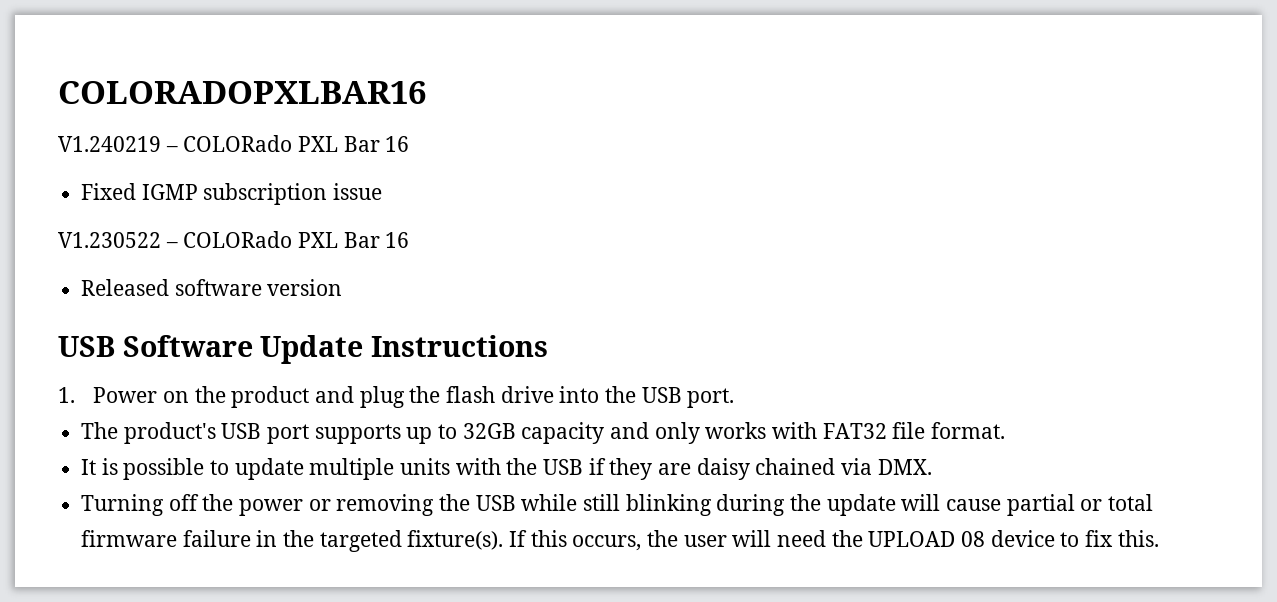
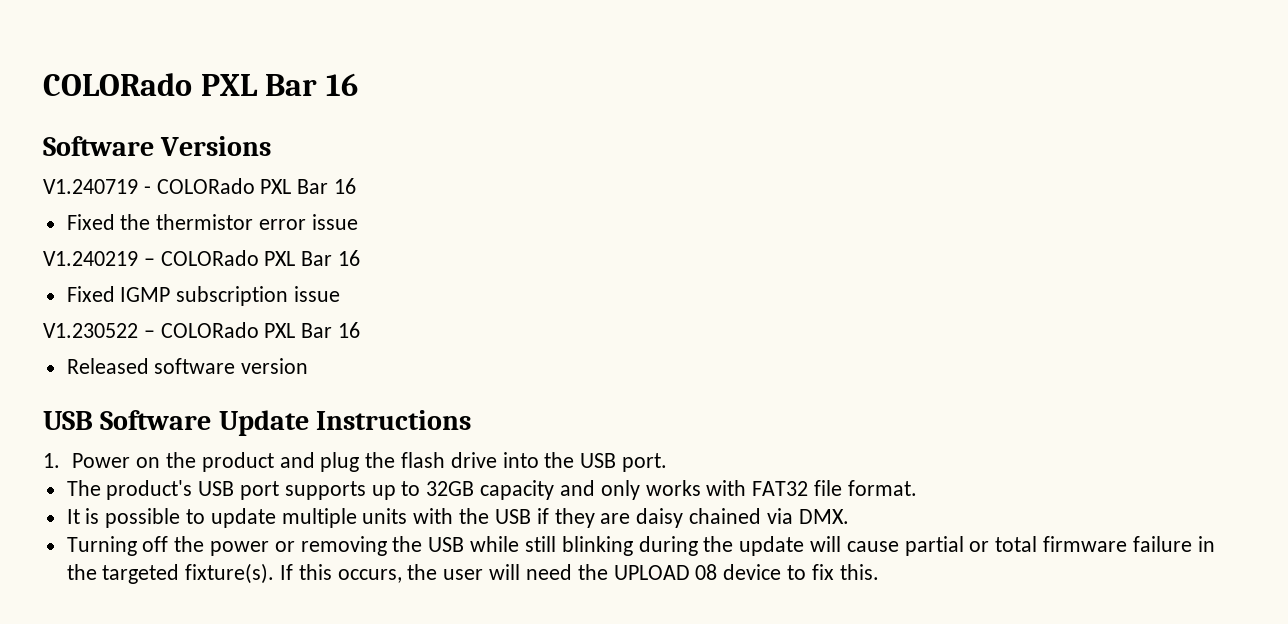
[58,81,426,104] COLORADOPXLBAR16 -> [43,73,358,96] [43,136,272,156] [43,178,357,194] [66,214,358,230] COLORado PXL Bar 16 // Software Versions // V1.240719 - COLORado PXL Bar 16 // Fixed the thermistor error issue

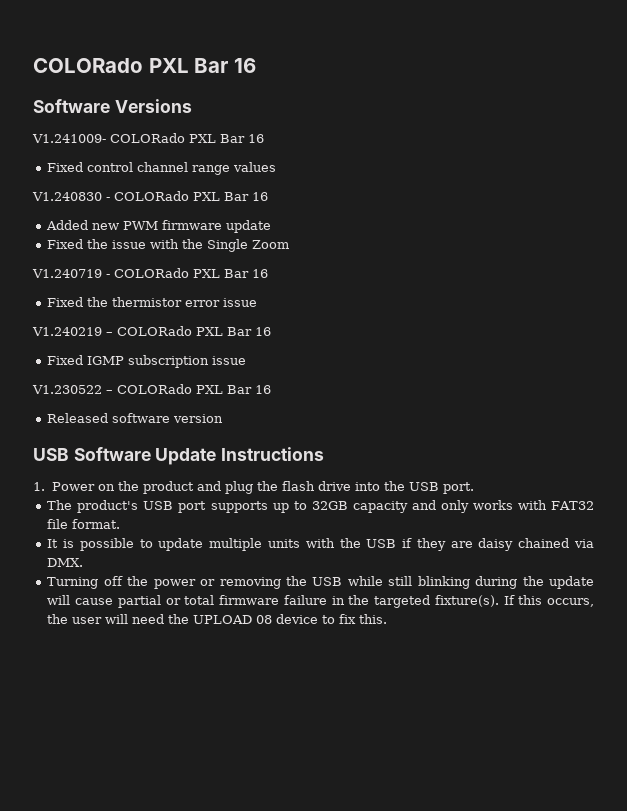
(272, 146) none -> [32,133,264,143] [47,162,277,175] [32,191,268,201] [46,220,272,233] [47,239,290,252] // V1.241009- COLORado PXL Bar 16 // Fixed control channel range values // V1.240830 - COLORado PXL Bar 16 // Added new PWM firmware update // Fixed the issue with the Single Zoom

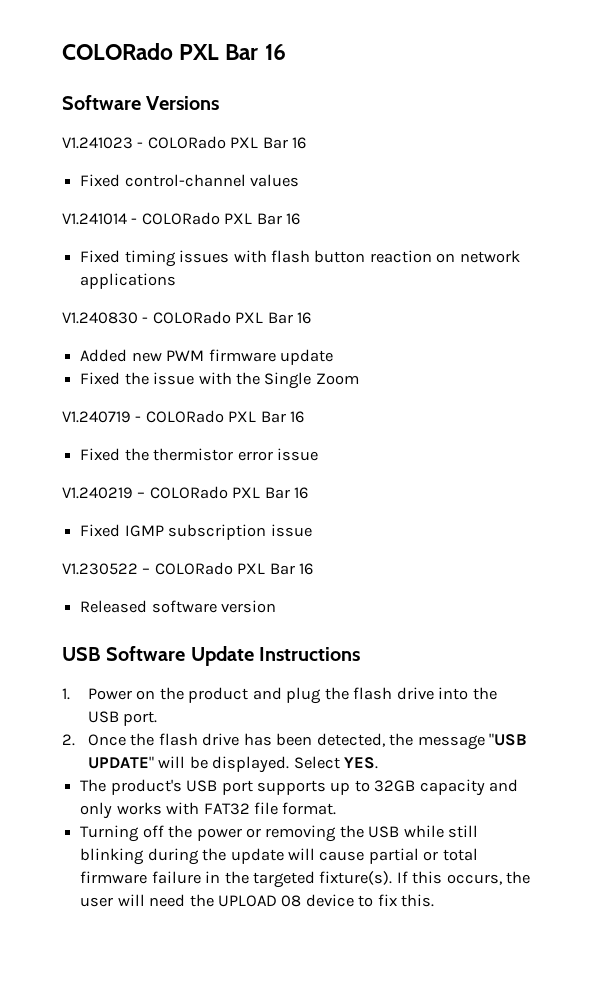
[32,133,264,143] [47,162,277,175] V1.241009- COLORado PXL Bar 16 // Fixed control channel range values -> [62,136,307,149] [80,174,300,187] [62,212,301,225] [80,250,520,267] [80,273,177,289] V1.241023 - COLORado PXL Bar 16 // Fixed control-channel values // V1.241014 - COLORado PXL Bar 16 // Fixed timing issues with flash button reaction on network applications
(474, 488) none -> [62,733,528,750] [87,756,379,773] // 2. Once the flash drive has been detected, the message "USB UPDATE" will be displayed. Select YES.
[47,538,595,551] [47,558,84,567] // It is possible to update multiple units with the USB if they are daisy chained via DMX. -> (337, 808) none

